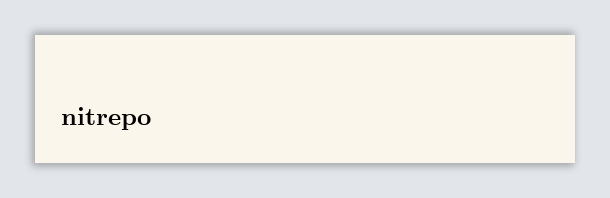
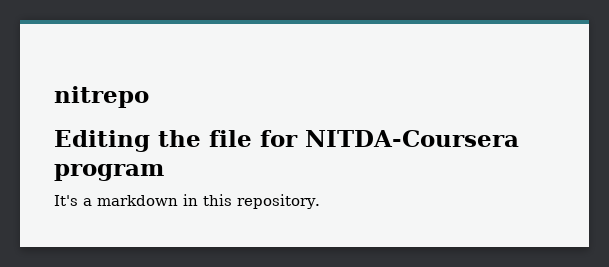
(151, 118) none -> [54,130,519,152] [54,164,164,181] [54,194,320,209] // Editing the file for NITDA-Coursera program // It's a markdown in this repository.

